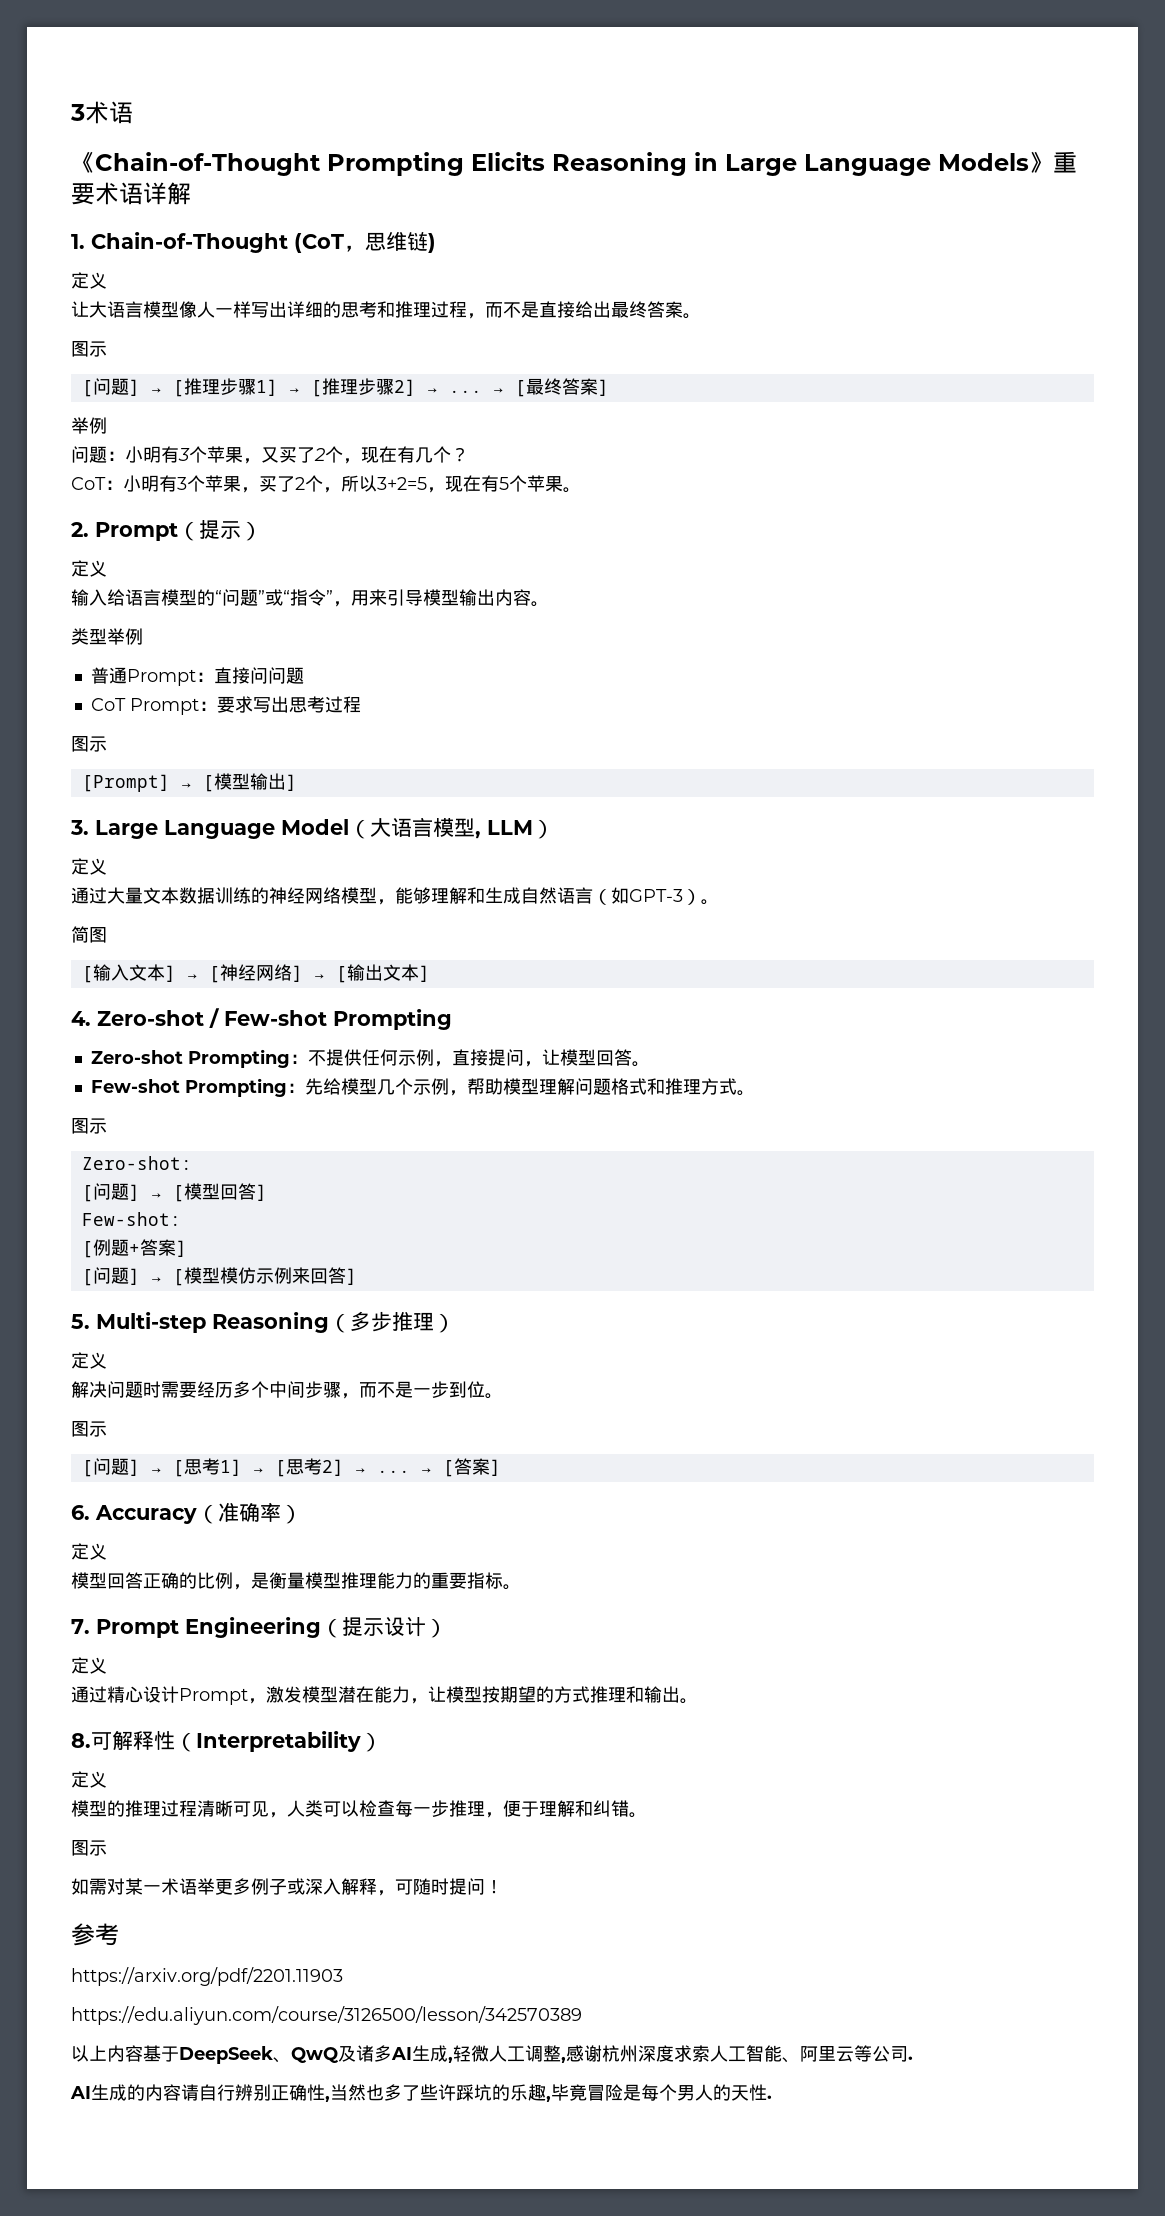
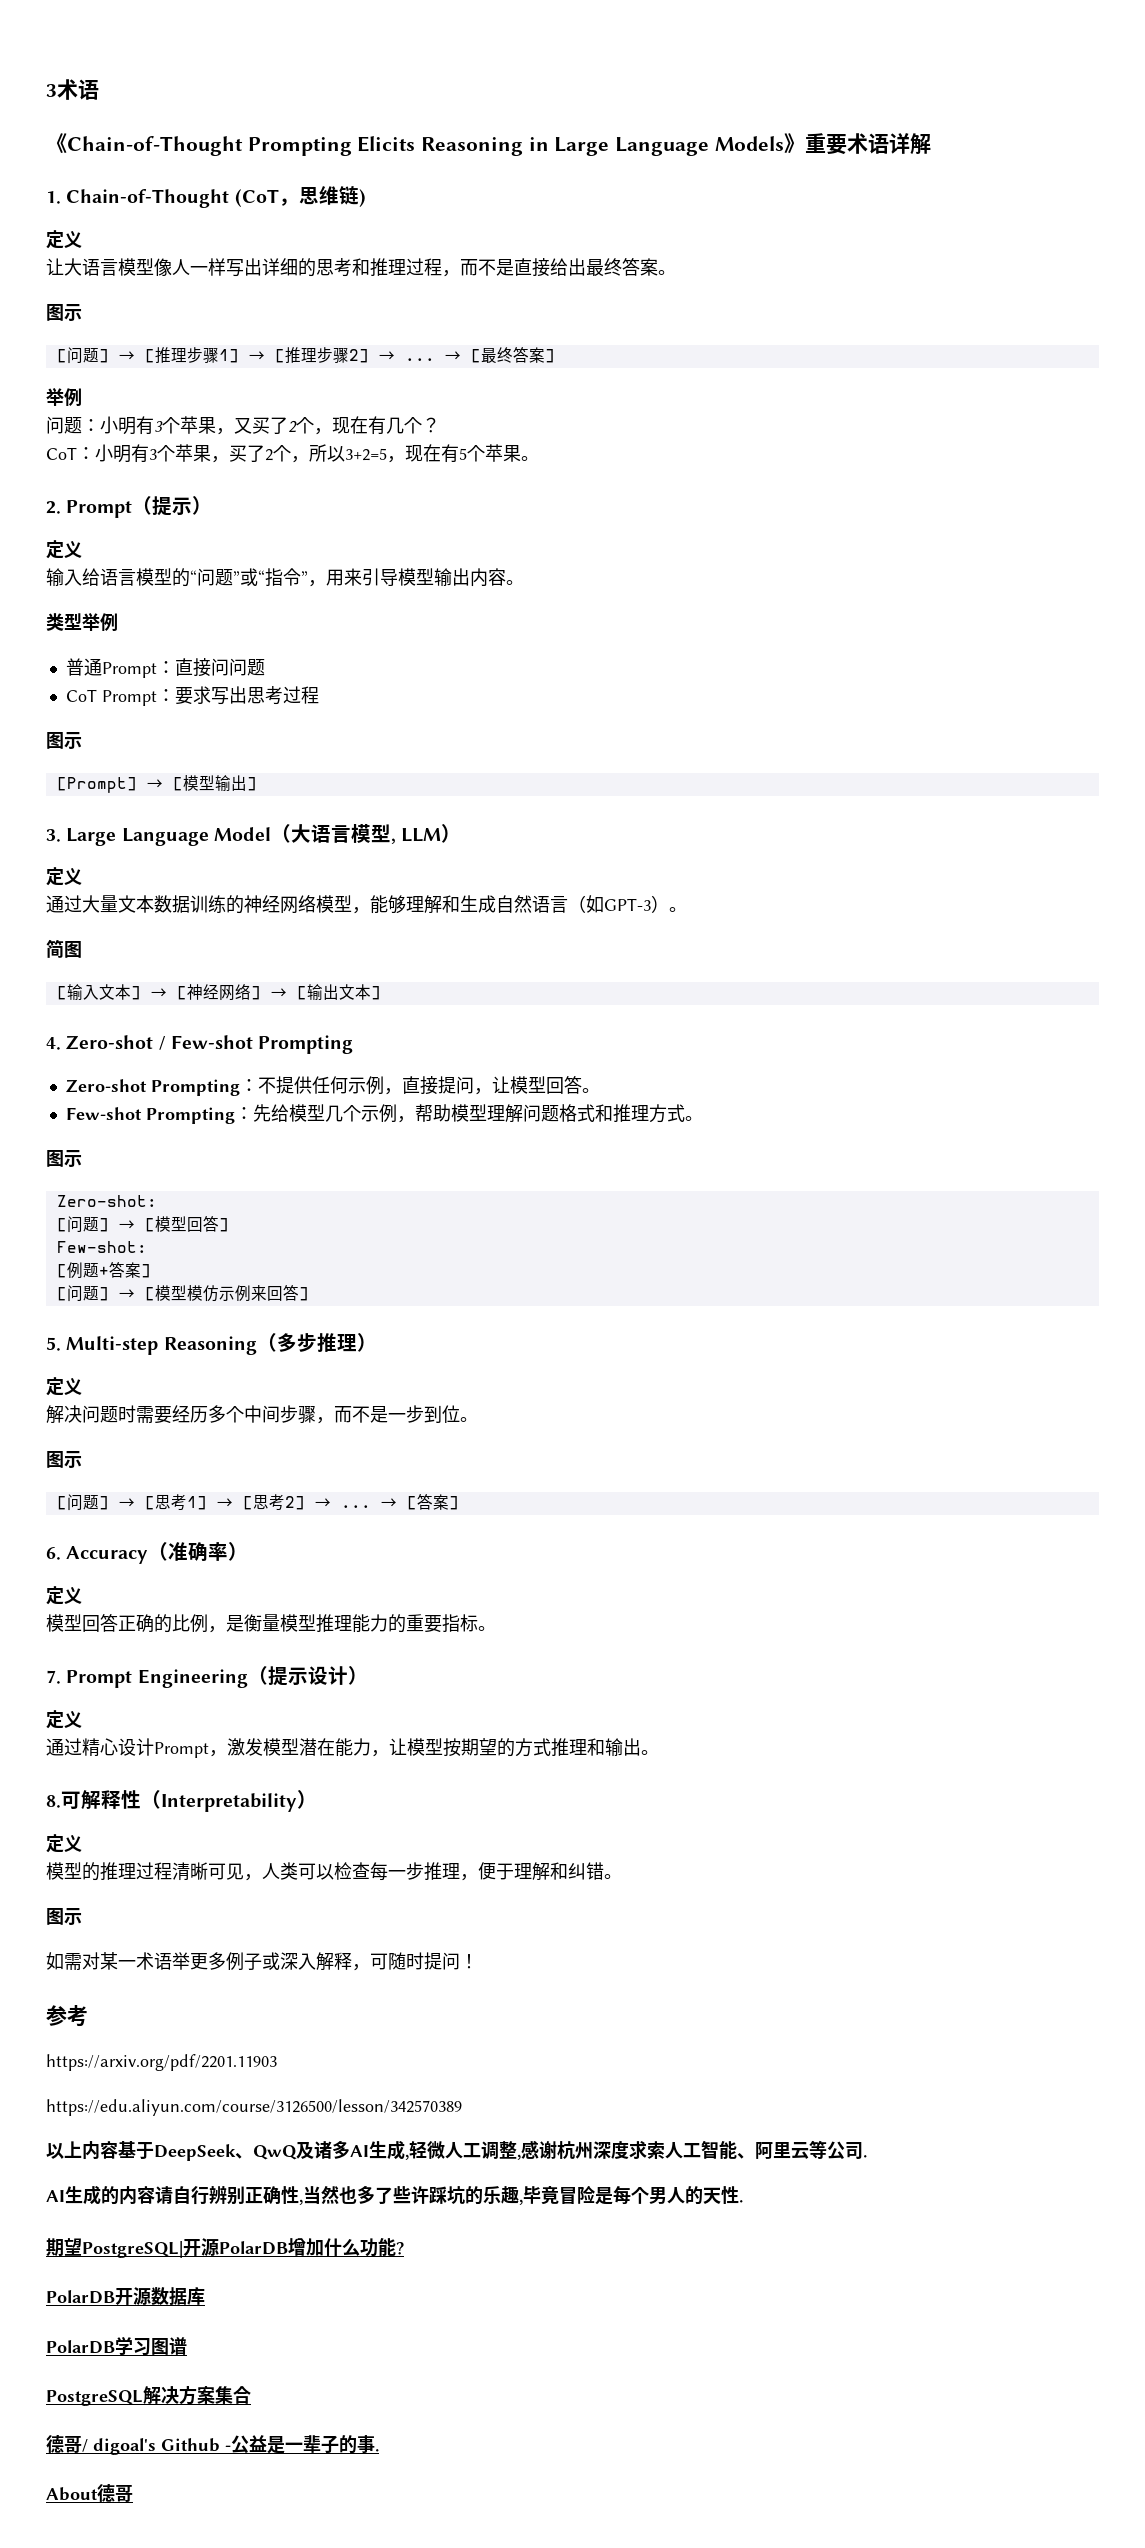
(772, 2097) none -> [46,2238,404,2258] [46,2287,205,2305] [46,2336,187,2356] [46,2385,251,2406] [46,2434,379,2455] [46,2483,133,2502] // 期望PostgreSQL|开源PolarDB增加什么功能? // PolarDB开源数据库 // PolarDB学习图谱 // PostgreSQL解决方案集合 // 德哥/ digoal's Github -公益是一辈子的事. // About德哥

